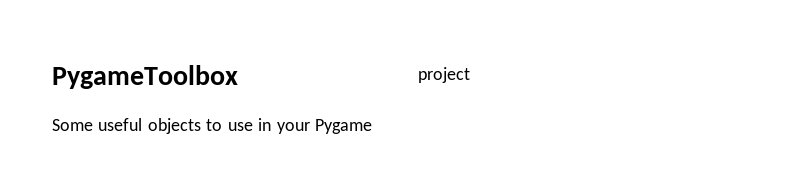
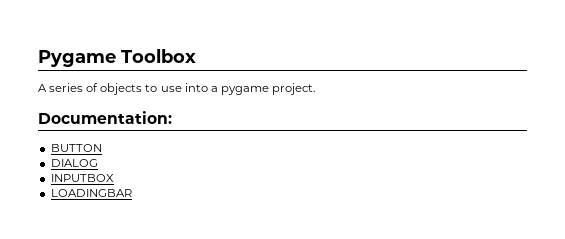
[52,65,238,89] [52,118,373,134] [418,67,470,83] PygameToolbox // Some useful objects to use in your Pygame project -> [38,49,196,67] [38,83,315,95] [38,111,172,124] [50,144,102,152] [50,159,98,167] [50,174,114,182] [50,189,132,197] Pygame Toolbox // A series of objects to use into a pygame project. // Documentation: // BUTTON // DIALOG // INPUTBOX // LOADINGBAR

